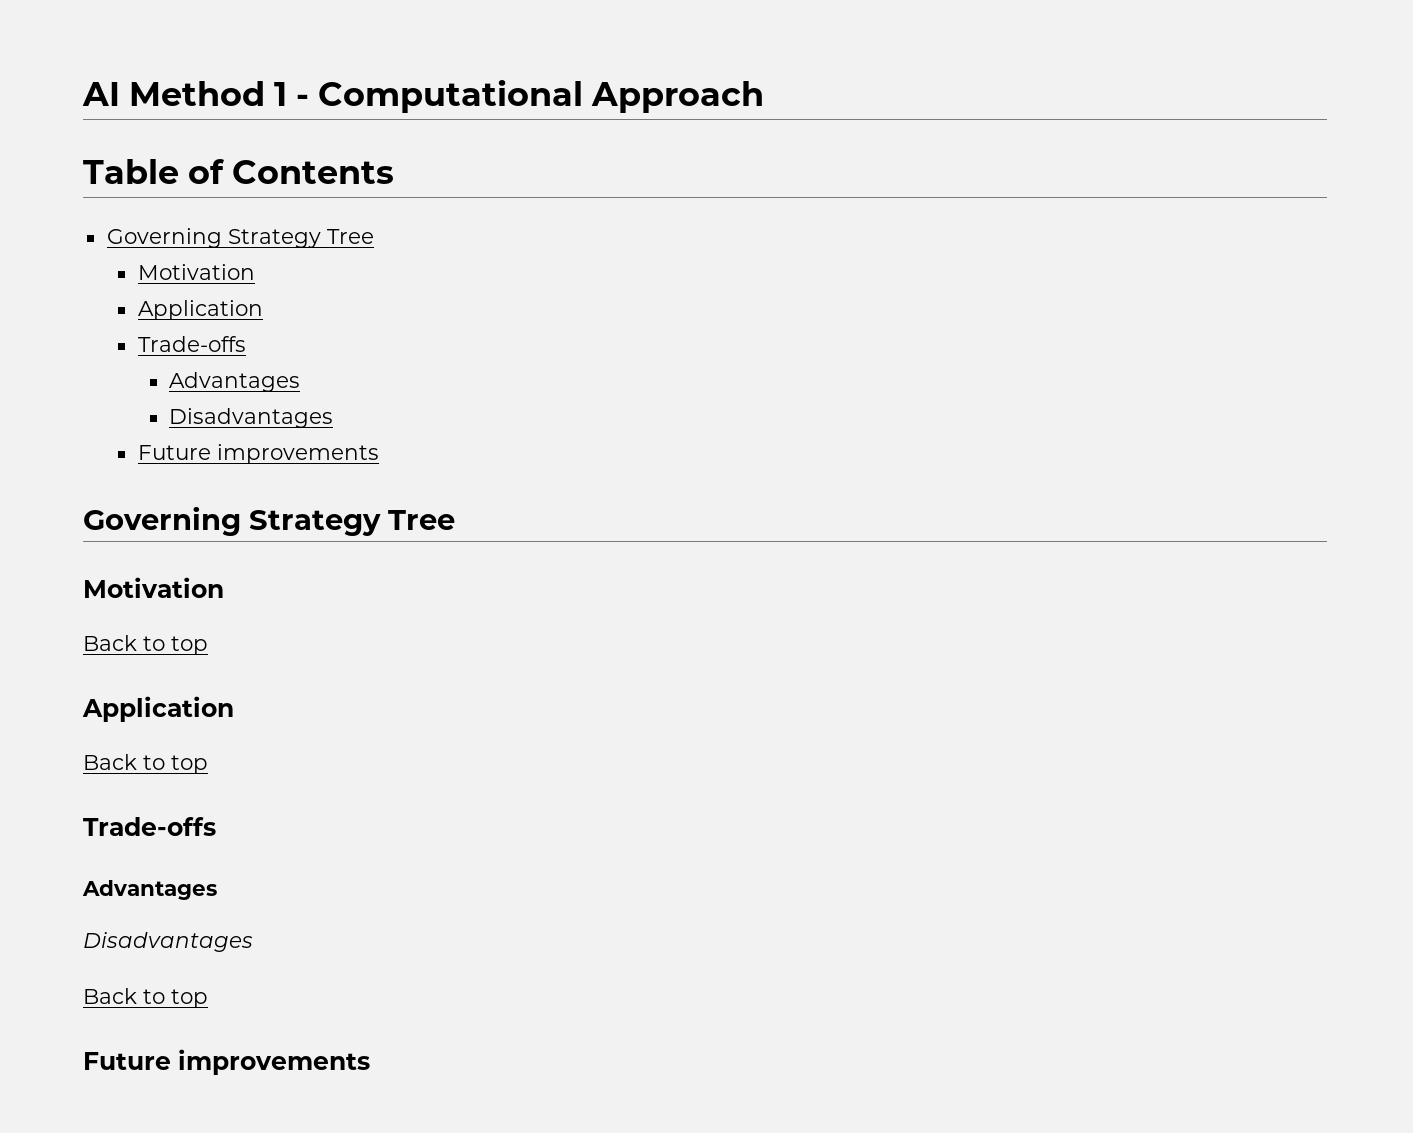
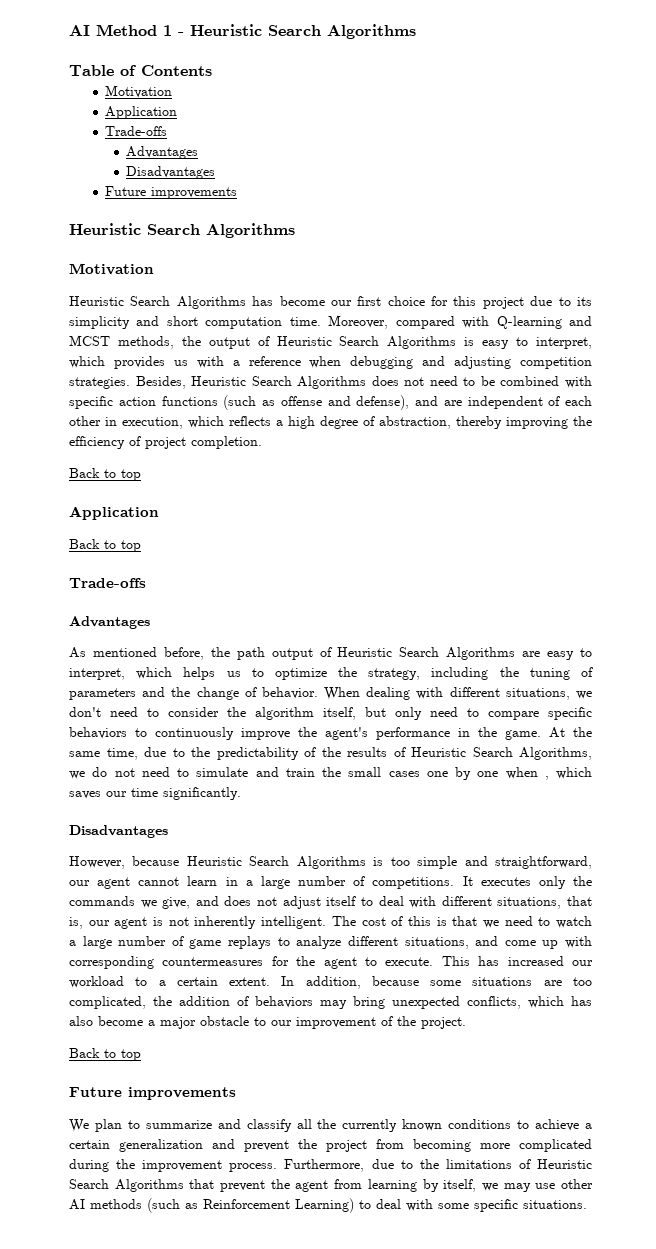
[318,80,765,113] Computational Approach -> [190,24,416,39] Heuristic Search Algorithms
[106,228,374,248] // Governing Strategy Tree -> (212, 70) none
[83,506,455,536] [83,577,224,598] Governing Strategy Tree // Motivation -> [69,223,295,238] [69,263,154,275] [69,296,592,309] [69,315,592,329] [69,335,593,349] [69,356,592,369] [69,376,592,389] [69,395,592,410] [69,416,592,429] [69,436,262,449] Heuristic Search Algorithms // Motivation // Heuristic Search Algorithms has become our first choice for this project due to its simplicity and short computation time. Moreover, compared with Q-learning and MCST methods, the output of Heuristic Search Algorithms is easy to interpret, which provides us with a reference when debugging and adjusting competition strategies. Besides, Heuristic Search Algorithms does not need to be combined with specific action functions (such as offense and defense), and are independent of each other in execution, which reflects a high degree of abstraction, thereby improving the efficiency of project completion.
[83,932,253,952] Disadvantages -> [69,647,593,660] [69,667,593,680] [69,687,592,700] [69,707,592,720] [69,727,592,740] [69,747,592,760] [69,767,592,780] [69,787,241,800] [69,825,168,838] [69,856,593,869] [69,876,592,889] [69,896,593,909] [69,916,592,929] [69,936,593,949] [69,956,593,969] [69,976,592,989] [69,996,592,1009] [69,1016,466,1029] As mentioned before, the path output of Heuristic Search Algorithms are easy to interpret, which helps us to optimize the strategy, including the tuning of parameters and the change of behavior. When dealing with different situations, we don't need to consider the algorithm itself, but only need to compare specific behaviors to continuously improve the agent's performance in the game. At the same time, due to the predictability of the results of Heuristic Search Algorithms, we do not need to simulate and train the small cases one by one when , which saves our time significantly. // Disadvantages // However, because Heuristic Search Algorithms is too simple and straightforward, our agent cannot learn in a large number of competitions. It executes only the commands we give, and does not adjust itself to deal with different situations, that is, our agent is not inherently intelligent. The cost of this is that we need to watch a large number of game replays to analyze different situations, and come up with corresponding countermeasures for the agent to execute. This has increased our workload to a certain extent. In addition, because some situations are too complicated, the addition of behaviors may bring unexpected conflicts, which has also become a major obstacle to our improvement of the project.
(370, 1062) none -> [69,1119,592,1132] [69,1139,592,1152] [69,1159,593,1172] [69,1179,593,1192] [69,1198,587,1213] // We plan to summarize and classify all the currently known conditions to achieve a certain generalization and prevent the project from becoming more complicated during the improvement process. Furthermore, due to the limitations of Heuristic Search Algorithms that prevent the agent from learning by itself, we may use other AI methods (such as Reinforcement Learning) to deal with some specific situations.

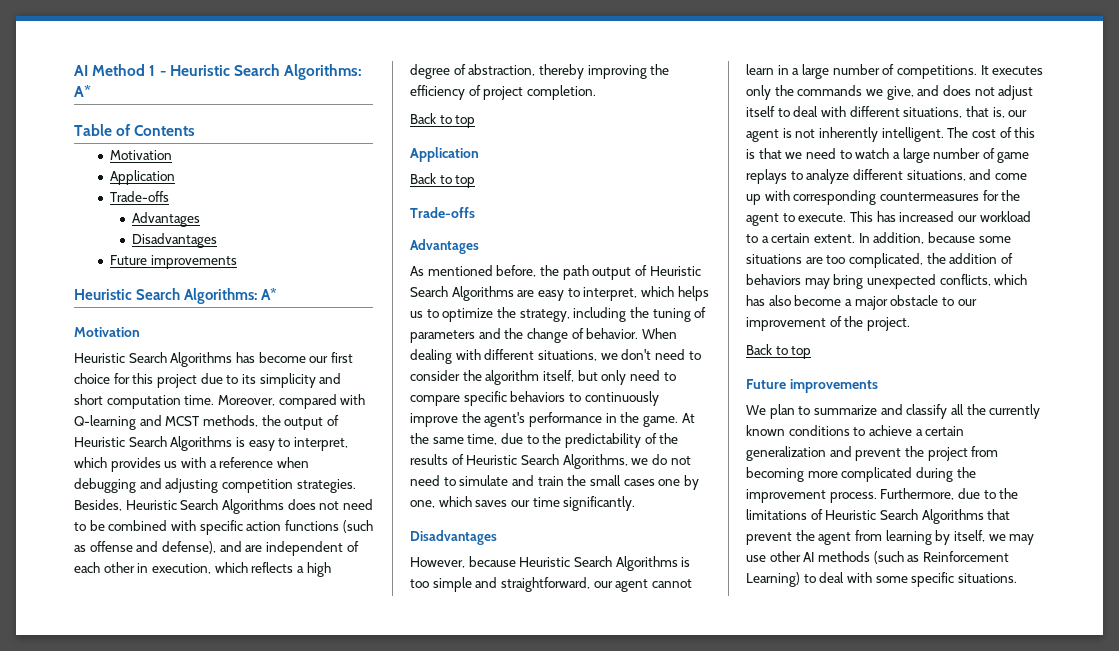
[327,24,416,39] Algorithms -> [284,64,363,80] [74,85,91,97] Algorithms: A*
[206,223,295,238] Algorithms -> [184,288,278,304] Algorithms: A*
[477,767,549,780] one when , -> [410,500,435,508] one,

